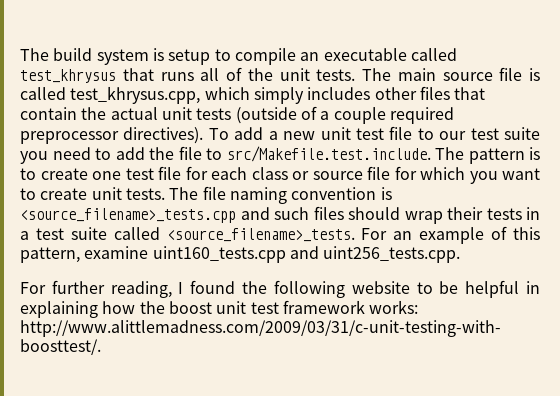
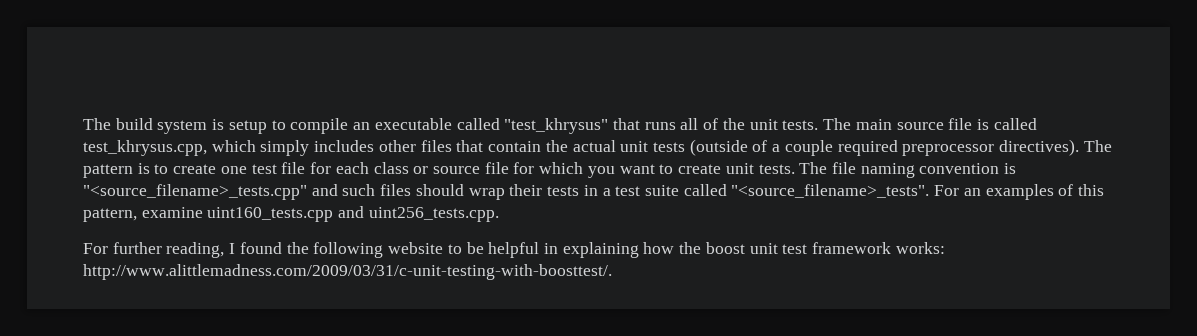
[20,69,116,83] test_khrysus -> [504,118,609,134] "test_khrysus"
[208,126,541,140] [20,146,431,164] To add a new unit test file to our test suite you need to add the file to src/Makefile.test.include. -> (1080, 147) none
[20,208,236,223] <source_filename>_tests.cpp -> [83,184,307,200] "<source_filename>_tests.cpp"
[166,228,355,242] <source_filename>_tests. -> [731,184,930,198] "<source_filename>_tests".
[419,227,485,244] example -> [985,184,1054,200] examples

